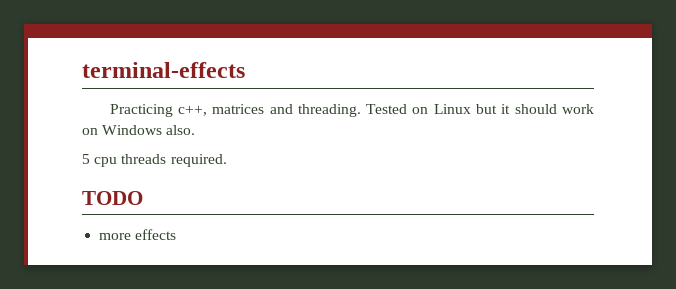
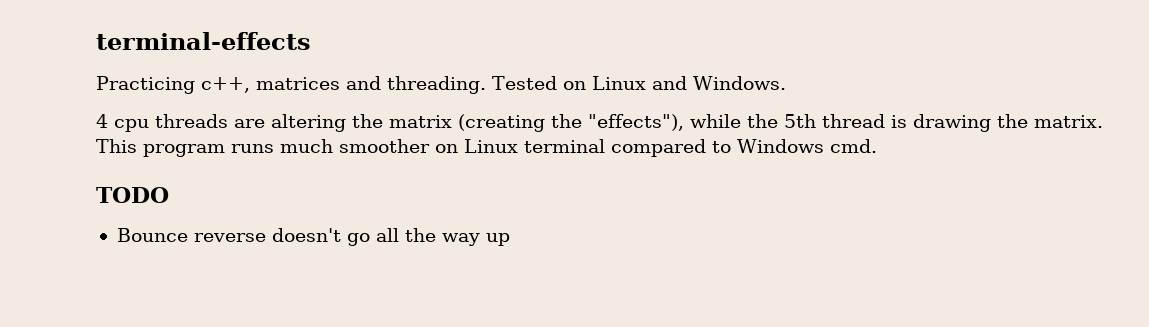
[476,104,595,114] [82,125,196,135] [82,154,227,167] [82,191,143,205] [99,229,177,240] but it should work on Windows also. // 5 cpu threads required. // TODO // more effects -> [651,76,786,90] [96,114,1103,132] [96,139,877,157] [96,187,169,203] [116,228,510,246] and Windows. // 4 cpu threads are altering the matrix (creating the "effects"), while the 5th thread is drawing the matrix. This program runs much smoother on Linux terminal compared to Windows cmd. // TODO // Bounce reverse doesn't go all the way up

